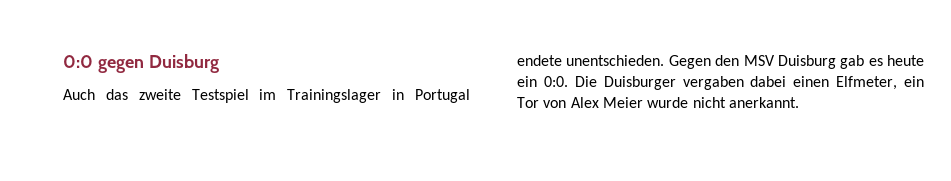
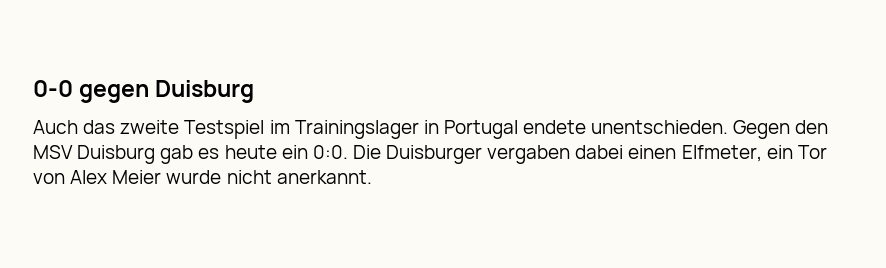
[63,55,93,68] 0:0 -> [33,80,73,97] 0-0

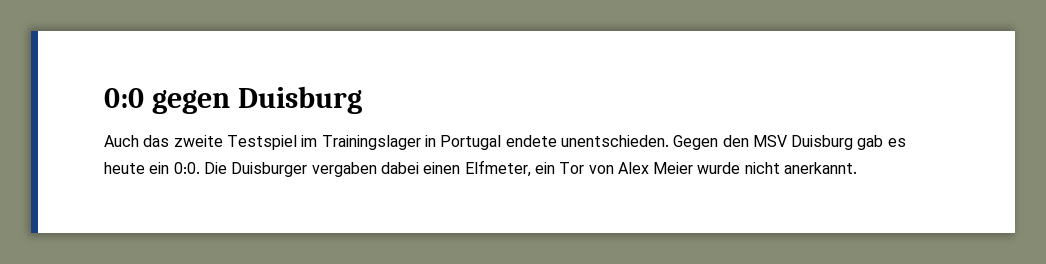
[33,80,73,97] 0-0 -> [104,88,144,108] 0:0

